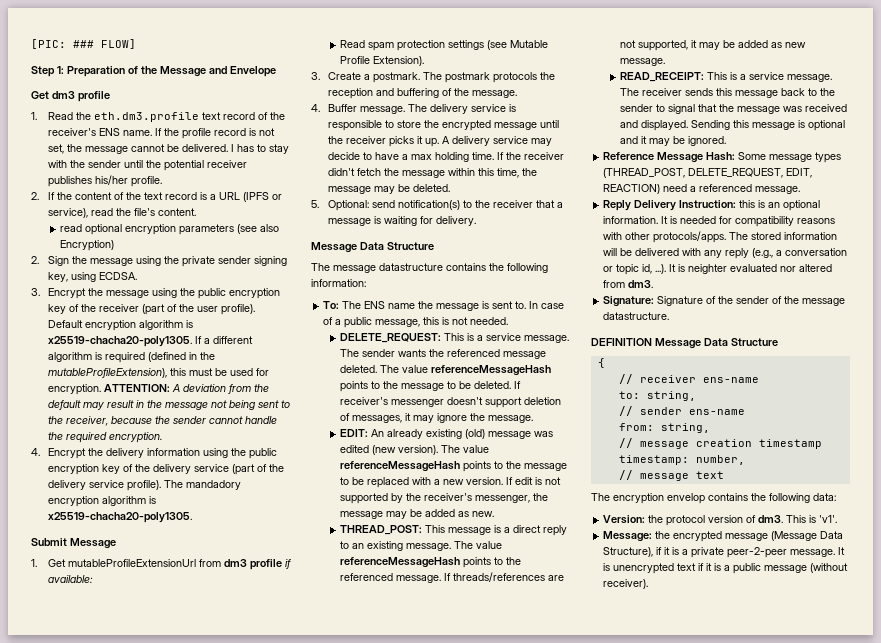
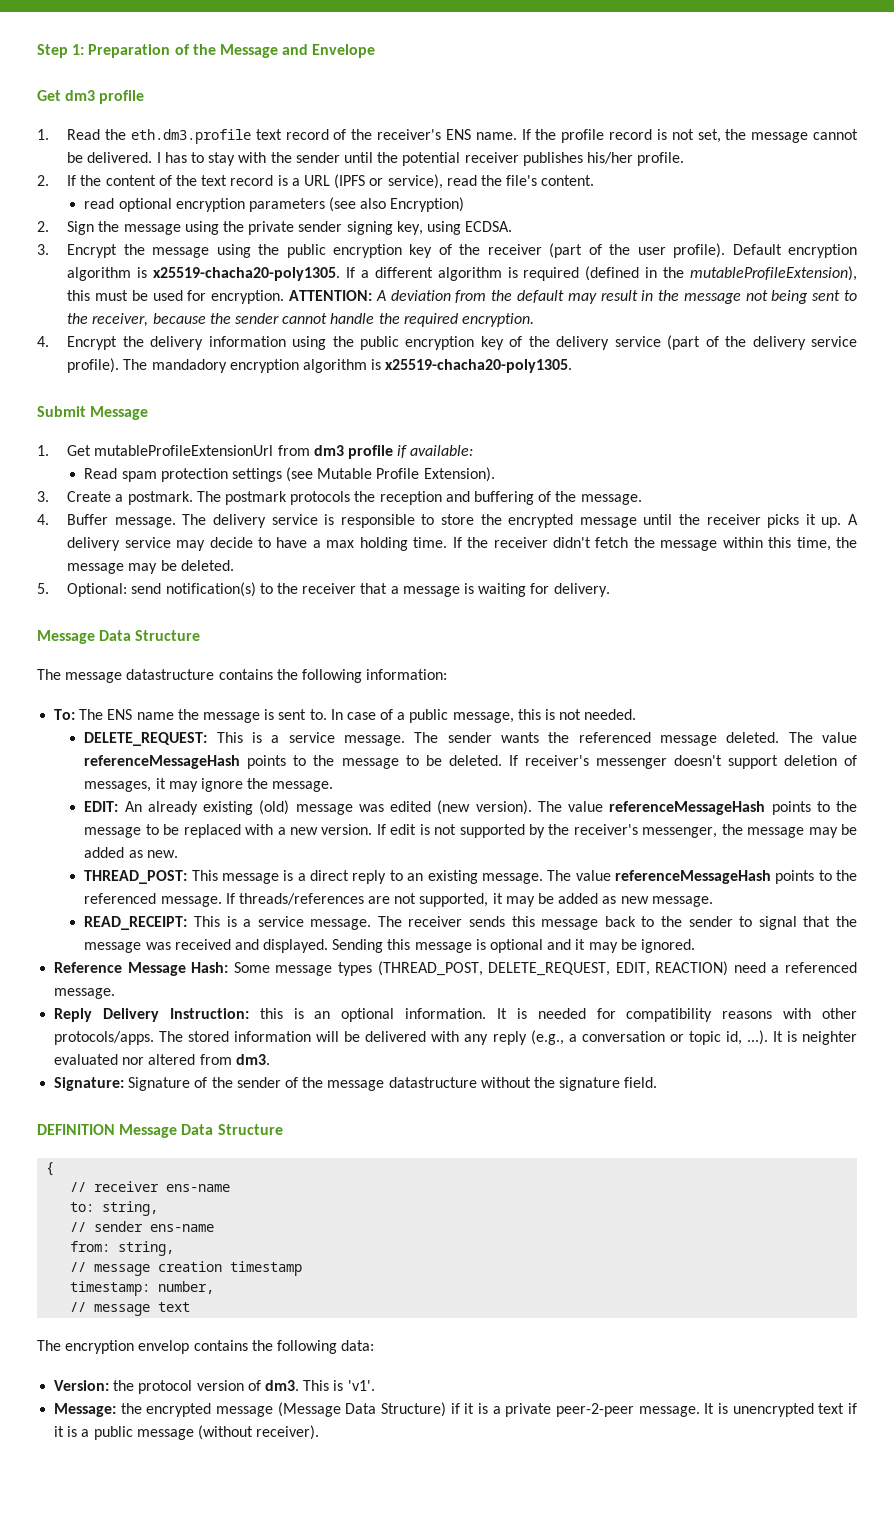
[31,39,136,49] [PIC: ### FLOW] // -> (37, 51) none
[603,312,670,320] datastructure. -> [388,1077,658,1091] datastructure without the signature field.
[603,547,654,557] Structure), -> [381,1402,447,1417] Structure)

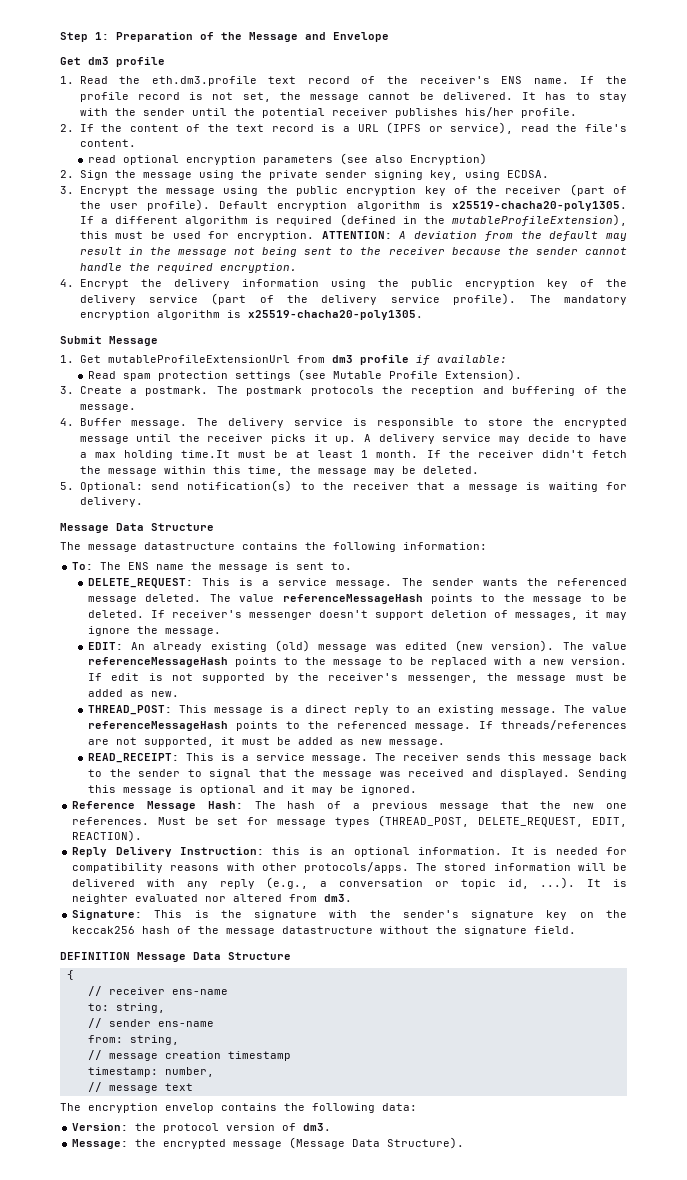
[156,152,161,163] I -> [522,92,537,100] It
[92,313,149,327] receiver, -> [388,247,445,255] receiver
[151,359,227,373] mandadory -> [564,295,628,305] mandatory
[413,537,448,548] time. -> [180,450,419,458] time.It must be at least 1 month.
[330,709,637,723] In case of a public message, this is not needed. -> (353, 566) none
[808,827,838,838] may -> [575,673,604,681] must
[505,896,535,907] may -> [241,737,270,745] must
[233,962,270,973] Some -> [254,801,627,811] [72,817,269,825] The hash of a previous message that the new one references. Must be set for
[655,961,857,976] [54,988,116,999] REACTION) need a referenced message. -> [72,830,143,842] REACTION).
[128,1077,281,1091] Signature of the sender -> [154,910,627,920] [72,926,171,934] This is the signature with the sender's signature key on the keccak256 hash
[303,1380,375,1391] This is 'v1'. -> (332, 1127) none
[381,1402,858,1417] [54,1425,320,1440] Structure) if it is a private peer-2-peer message. It is unencrypted text if it is a public message (without receiver). -> [387,1137,465,1149] Structure).

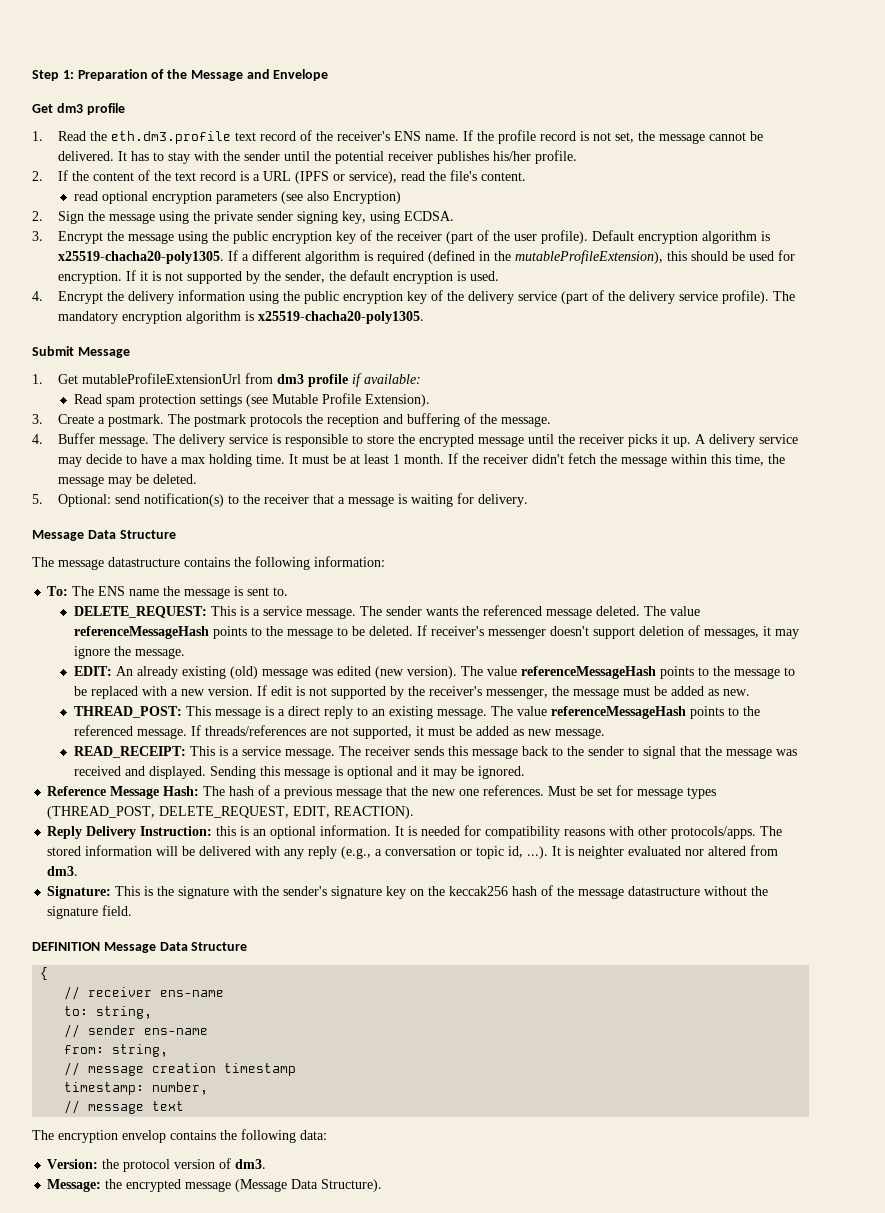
[115,231,144,239] must -> [691,251,729,261] should
[321,231,627,241] [79,247,628,257] [79,263,297,273] ATTENTION: A deviation from the default may result in the message not being sent to the receiver because the sender cannot handle the required encryption. -> [126,270,500,284] If it is not supported by the sender, the default encryption is used.
[180,450,230,458] time.It -> [256,454,299,464] time. It

